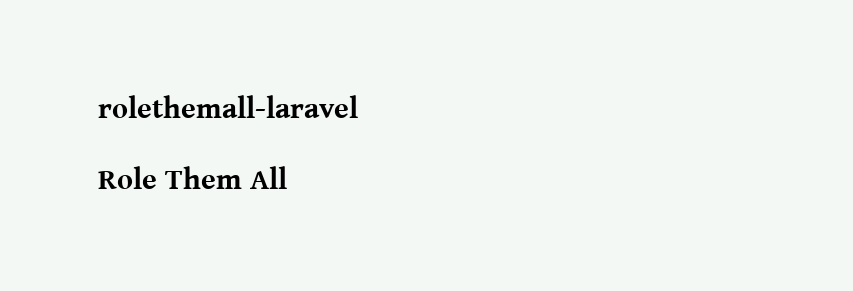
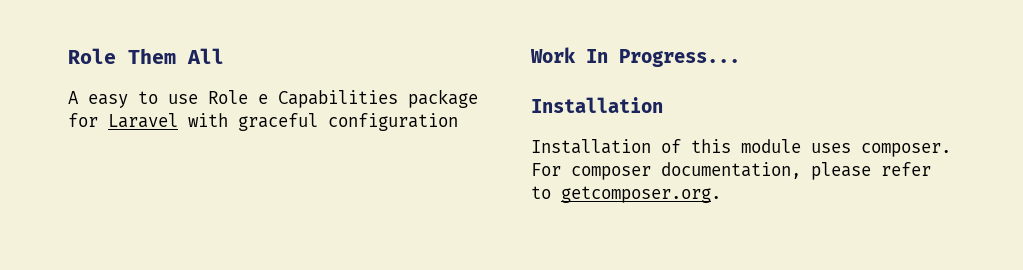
[98,95,358,118] rolethemall-laravel // -> (68, 56) none
(287, 177) none -> [68,89,478,108] [68,113,458,131] [530,47,740,67] [531,97,663,113] [531,139,951,157] [531,162,931,180] [531,186,721,203] // A easy to use Role e Capabilities package for Laravel with graceful configuration // Work In Progress... // Installation // Installation of this module uses composer. For composer documentation, please refer to getcomposer.org.

